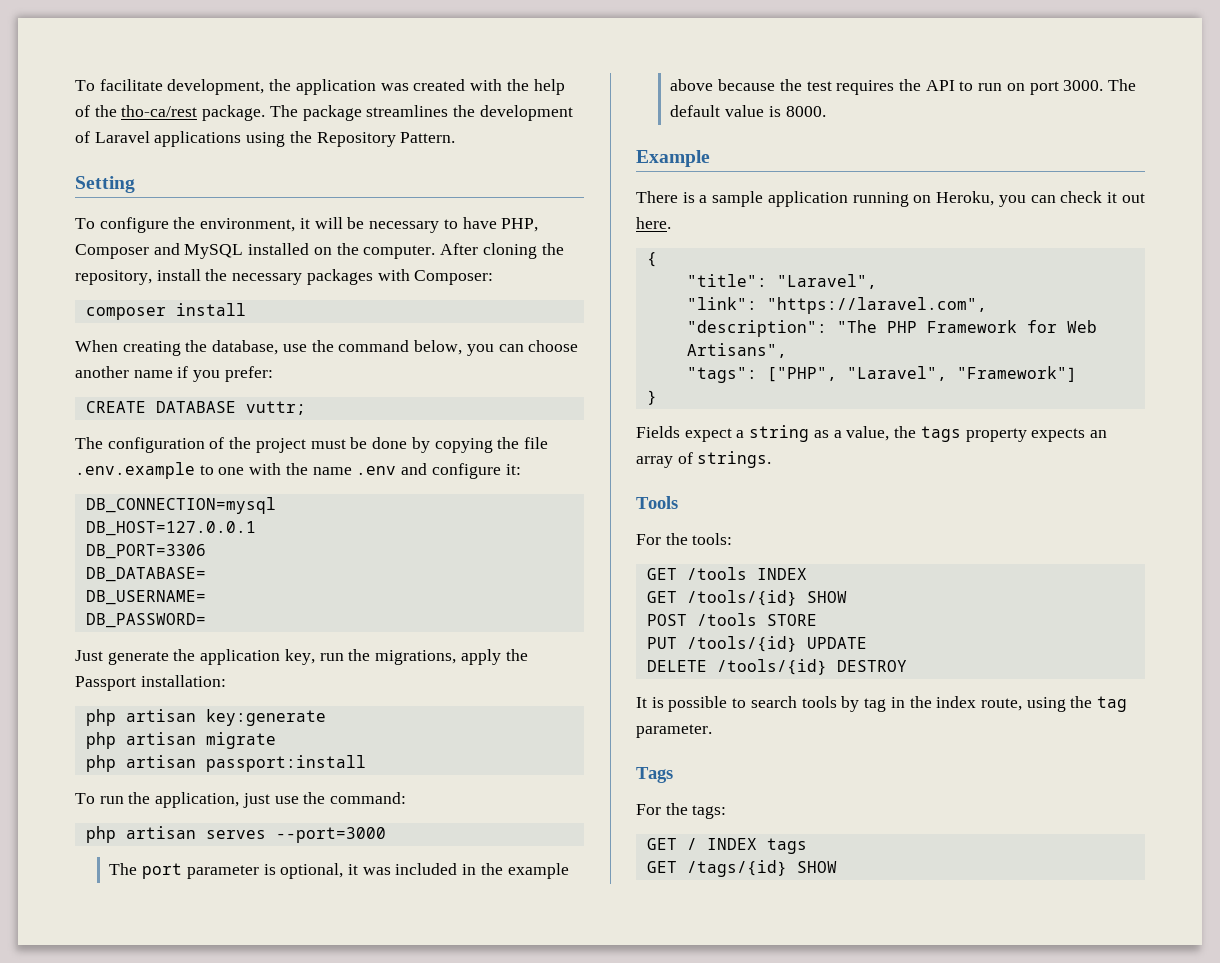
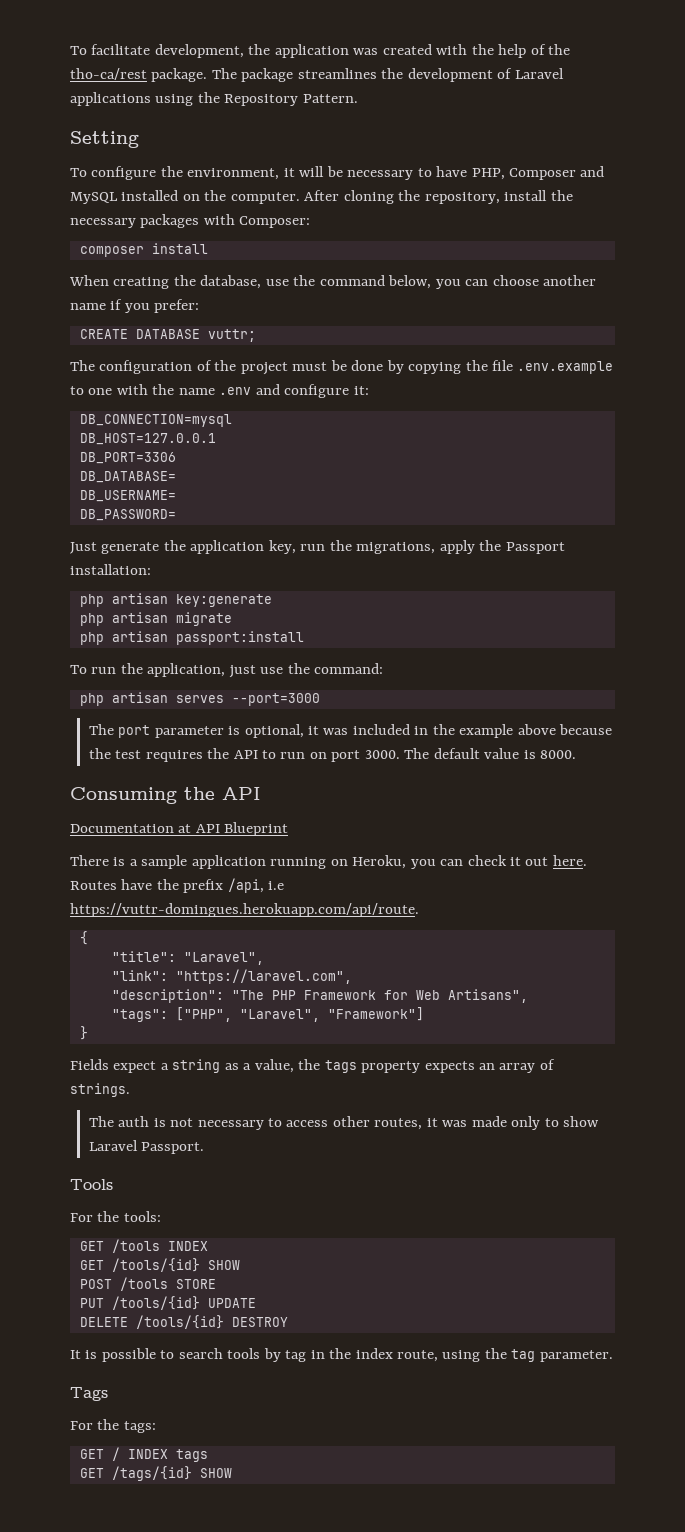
[636,150,710,167] Example -> [70,787,261,804] [70,822,289,836] Consuming the API // Documentation at API Blueprint
(671, 223) none -> [70,878,285,893] [70,903,419,917] Routes have the prefix /api, i.e https://vuttr-domingues.herokuapp.com/api/route.
(772, 459) none -> [88,1116,600,1130] [88,1140,205,1154] // The auth is not necessary to access other routes, it was made only to show Laravel Passport.

